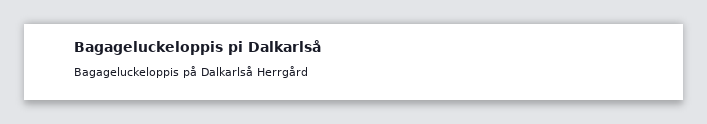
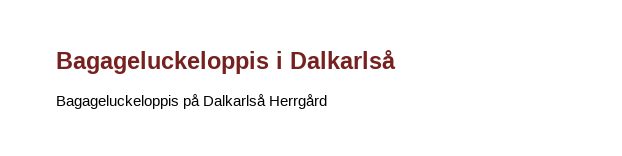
[74,41,243,55] Bagageluckeloppis pi -> [56,51,283,74] Bagageluckeloppis i

